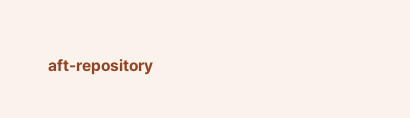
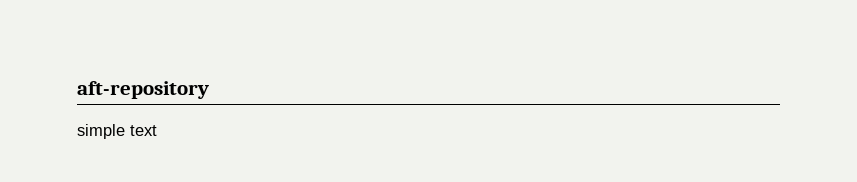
(153, 67) none -> [77,124,157,139] // simple text

